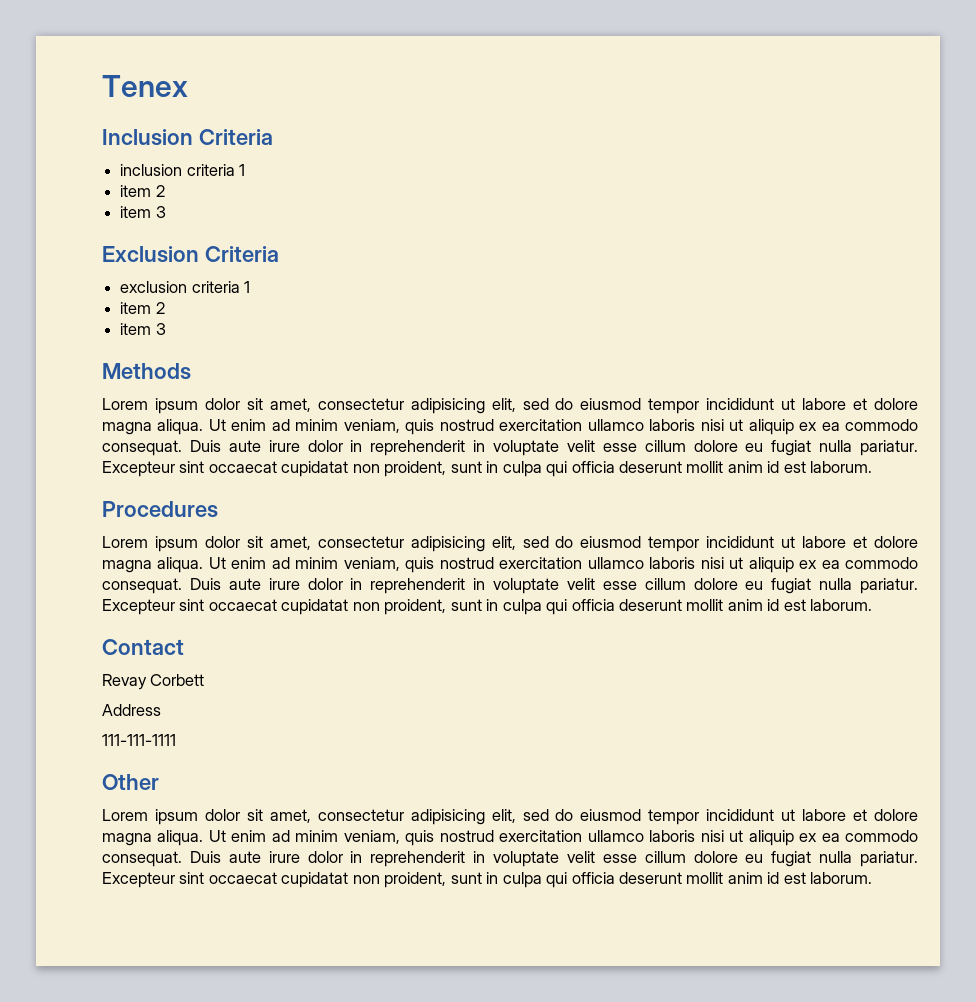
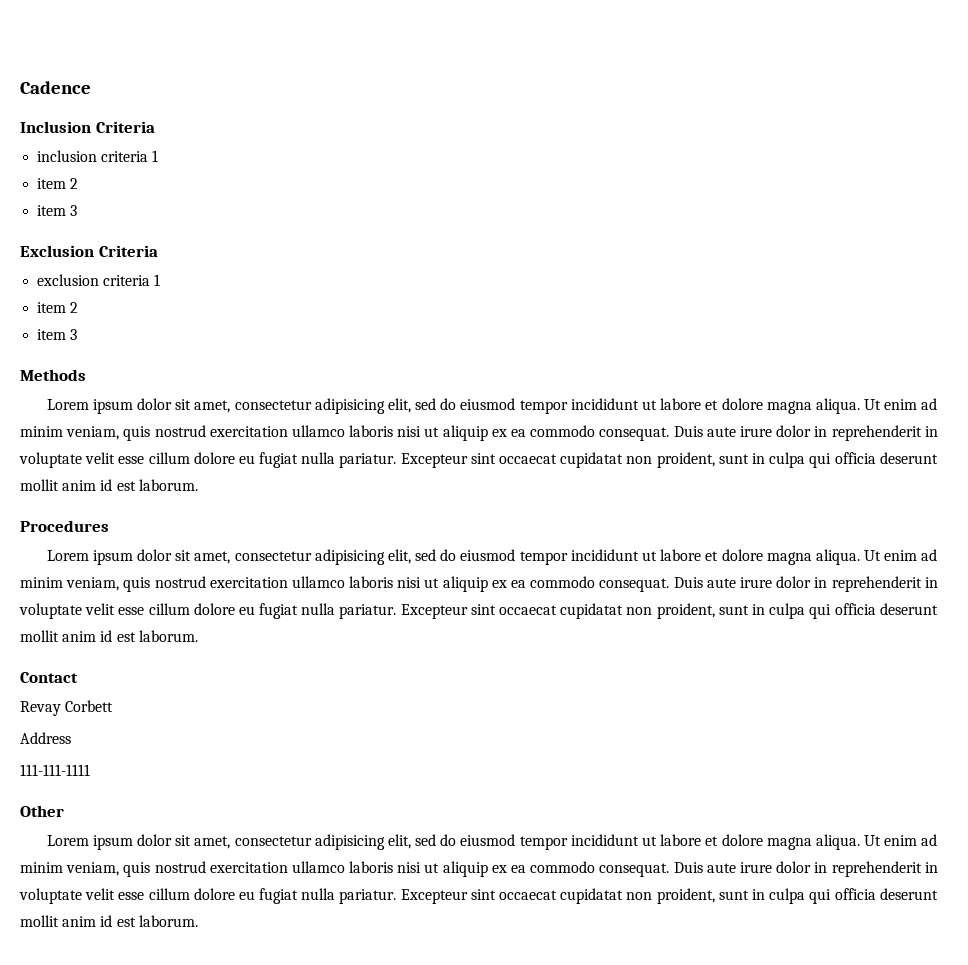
[102,75,188,97] Tenex -> [20,81,91,94] Cadence

